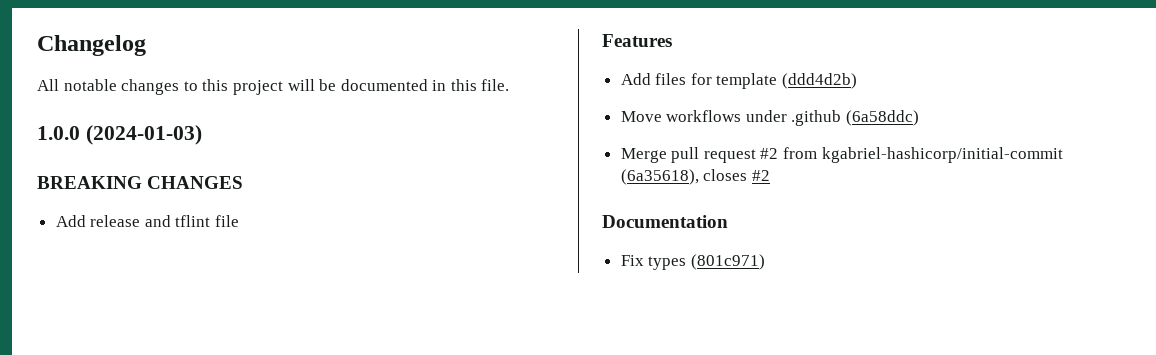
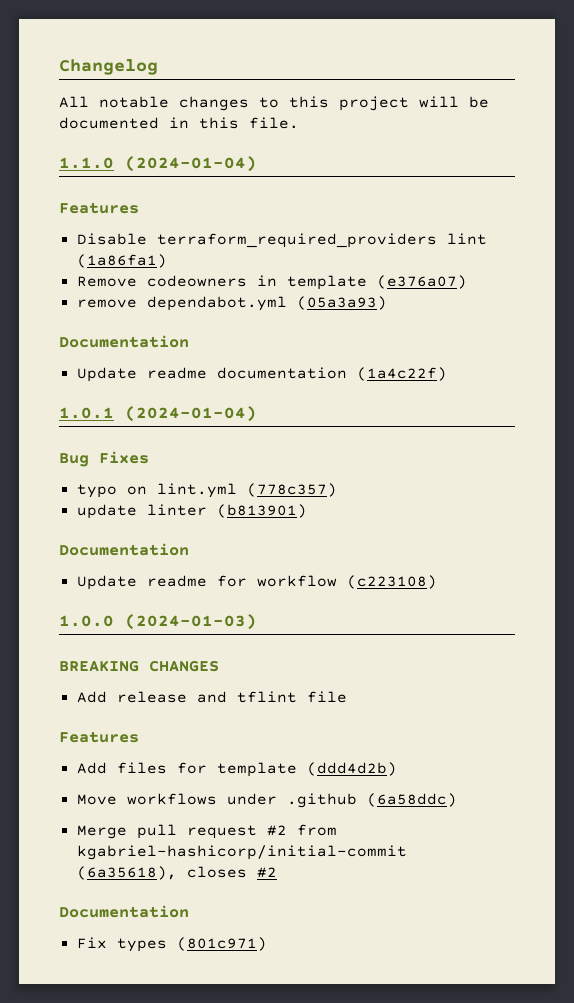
(510, 85) none -> [59,156,257,172] [59,202,139,214] [76,233,487,248] [76,254,167,268] [76,275,467,290] [76,296,387,311] [59,335,189,348] [76,367,447,382] [59,406,257,422] [59,451,149,467] [76,483,337,498] [76,504,307,519] [59,543,189,556] [76,575,437,590] // 1.1.0 (2024-01-04) // Features // Disable terraform_required_providers lint (1a86fa1) // Remove codeowners in template (e376a07) // remove dependabot.yml (05a3a93) // Documentation // Update readme documentation (1a4c22f) // 1.0.1 (2024-01-04) // Bug Fixes // typo on lint.yml (778c357) // update linter (b813901) // Documentation // Update readme for workflow (c223108)

